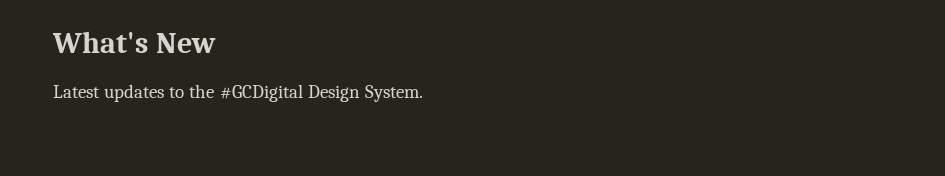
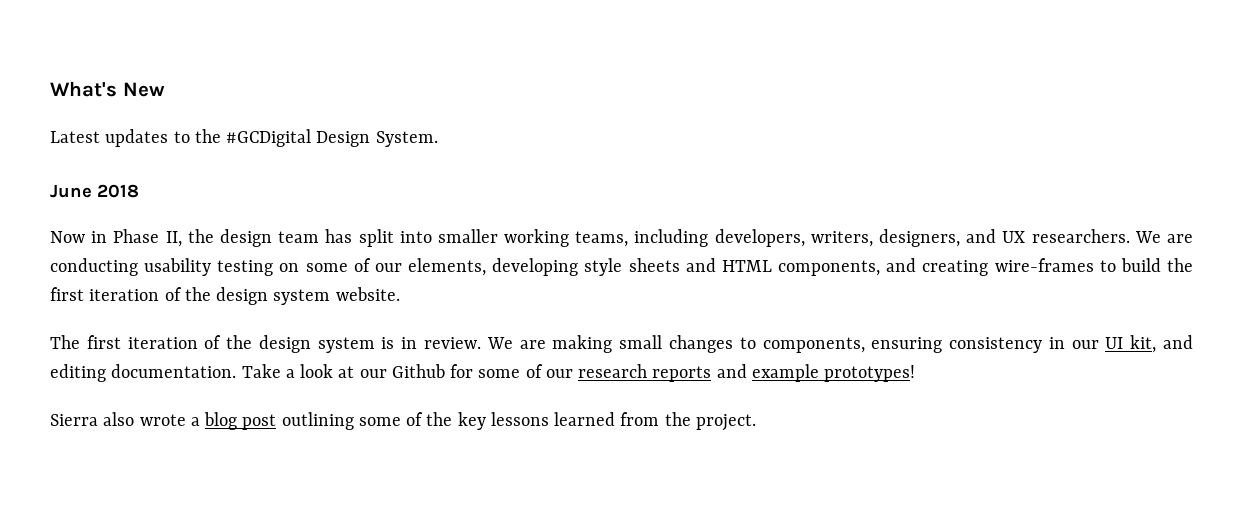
(423, 93) none -> [50,184,139,198] [50,229,1193,247] [50,258,1193,276] [50,287,400,305] [50,335,1193,353] [50,364,916,382] [50,412,756,431] // June 2018 // Now in Phase II, the design team has split into smaller working teams, including developers, writers, designers, and UX researchers. We are conducting usability testing on some of our elements, developing style sheets and HTML components, and creating wire-frames to build the first iteration of the design system website. // The first iteration of the design system is in review. We are making small changes to components, ensuring consistency in our UI kit, and editing documentation. Take a look at our Github for some of our research reports and example prototypes! // Sierra also wrote a blog post outlining some of the key lessons learned from the project.

